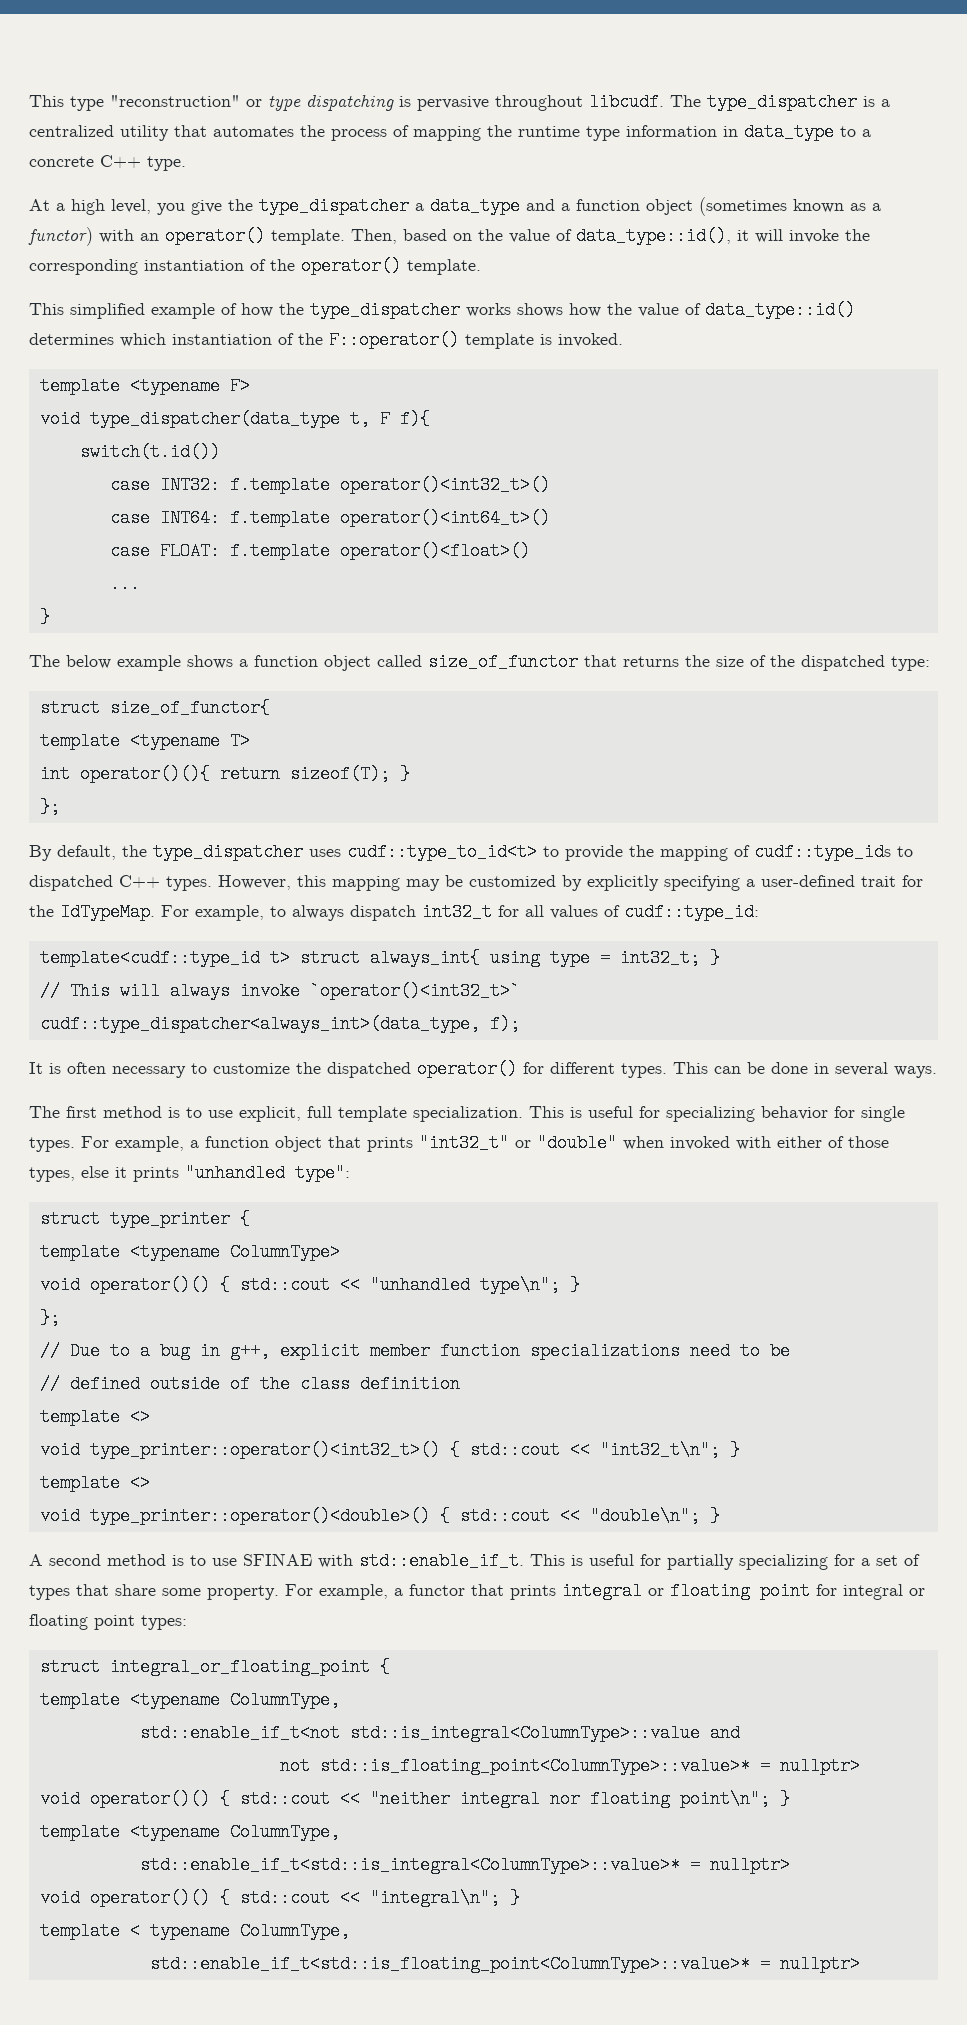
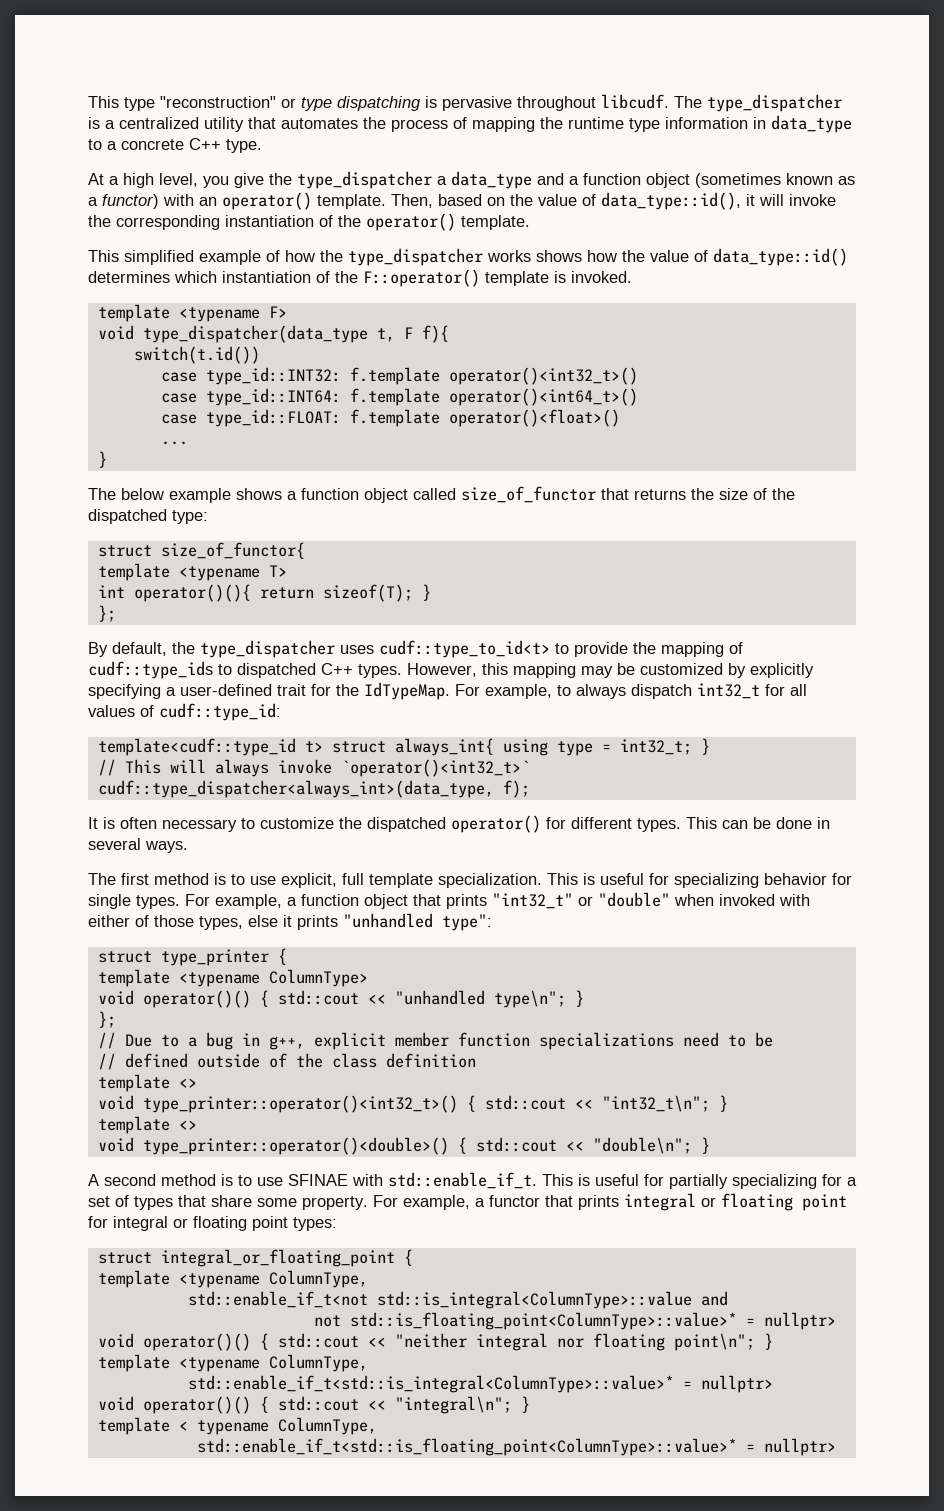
[159,476,220,494] INT32: -> [205,367,341,385] type_id::INT32:
[159,509,220,527] INT64: -> [205,388,341,406] type_id::INT64:
[159,542,220,560] FLOAT: -> [205,409,341,427] type_id::FLOAT:

